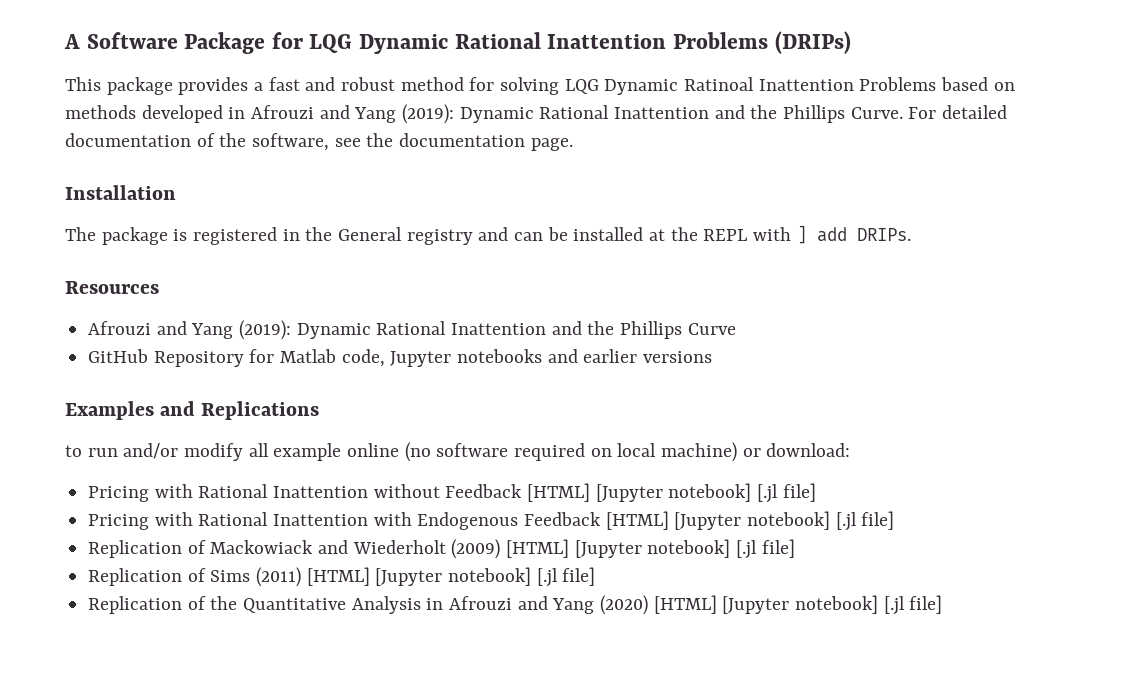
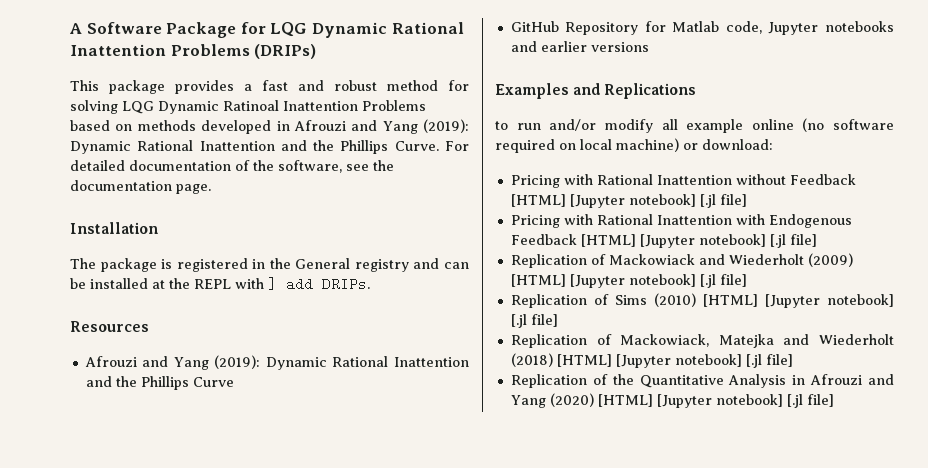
[256,567,302,587] (2011) -> [653,293,894,308] [510,314,558,328] [510,334,894,348] [510,353,553,367] (2010) [HTML] [Jupyter notebook] [.jl file] // Replication of Mackowiack, Matejka and Wiederholt (2018)

